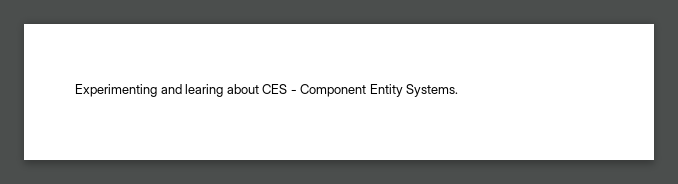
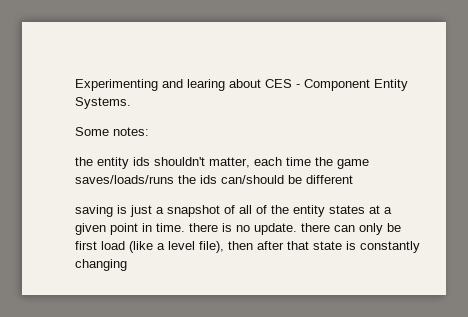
(459, 90) none -> [75,127,149,136] [75,157,369,169] [75,175,353,184] [75,205,392,217] [75,223,401,235] [75,241,420,253] [75,259,127,271] // Some notes: // the entity ids shouldn't matter, each time the game saves/loads/runs the ids can/should be different // saving is just a snapshot of all of the entity states at a given point in time. there is no update. there can only be first load (like a level file), then after that state is constantly changing

